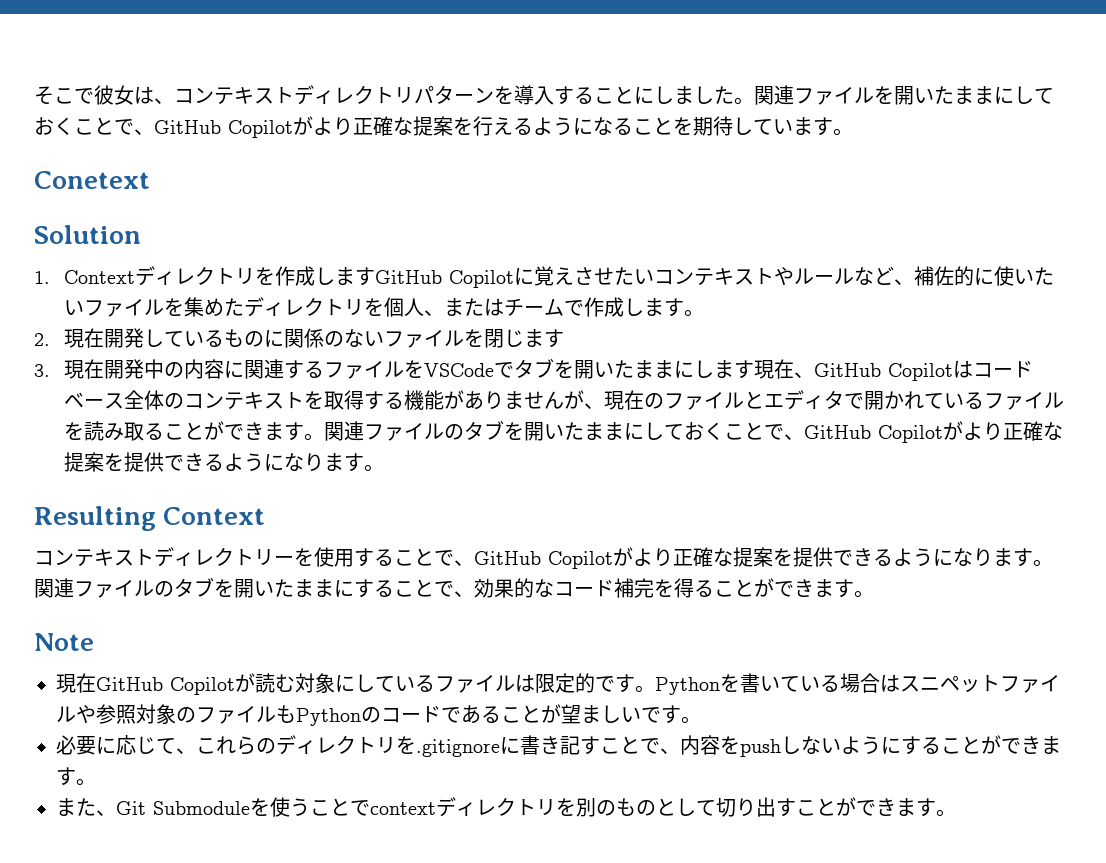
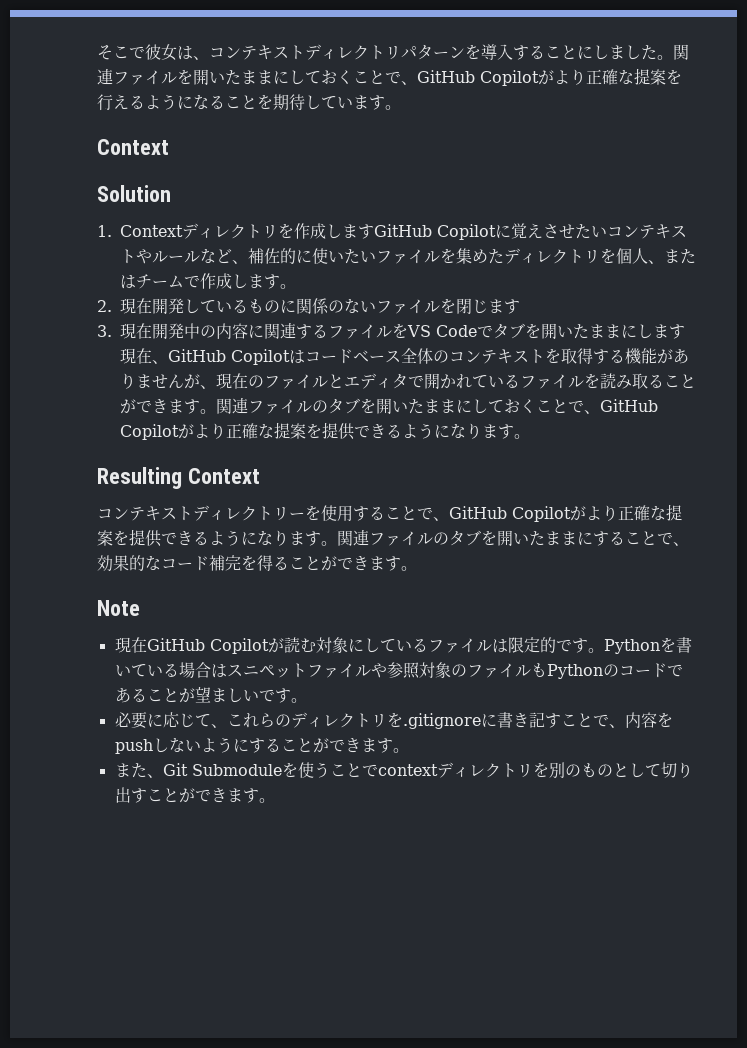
[34,171,150,189] Conetext -> [97,139,169,155] Context
[424,363,495,377] VSCode -> [407,325,477,337] VS Code

